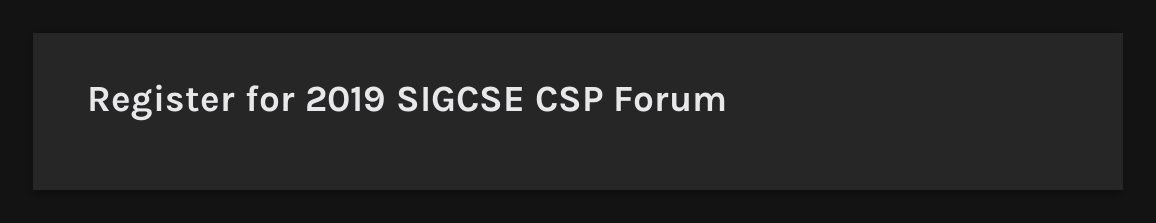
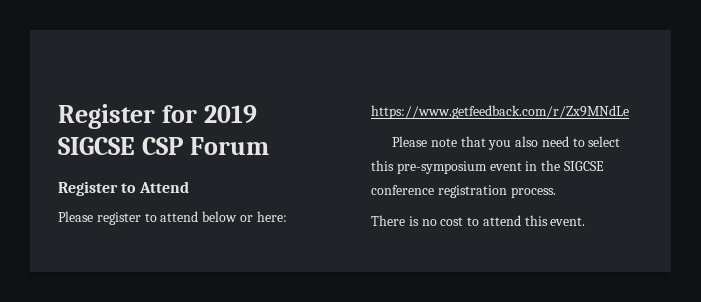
(727, 99) none -> [58,181,189,196] [58,211,287,225] [371,105,629,119] [392,136,621,150] [371,160,604,174] [371,185,556,198] [371,215,586,226] // Register to Attend // Please register to attend below or here: https://www.getfeedback.com/r/Zx9MNdLe // Please note that you also need to select this pre-symposium event in the SIGCSE conference registration process. // There is no cost to attend this event.

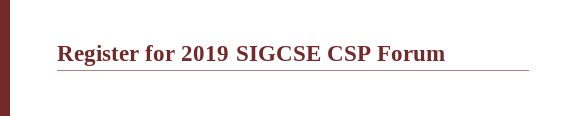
[58,181,189,196] [58,211,287,225] [371,105,629,119] [392,136,621,150] [371,160,604,174] [371,185,556,198] [371,215,586,226] // Register to Attend // Please register to attend below or here: https://www.getfeedback.com/r/Zx9MNdLe // Please note that you also need to select this pre-symposium event in the SIGCSE conference registration process. // There is no cost to attend this event. -> (446, 53) none

